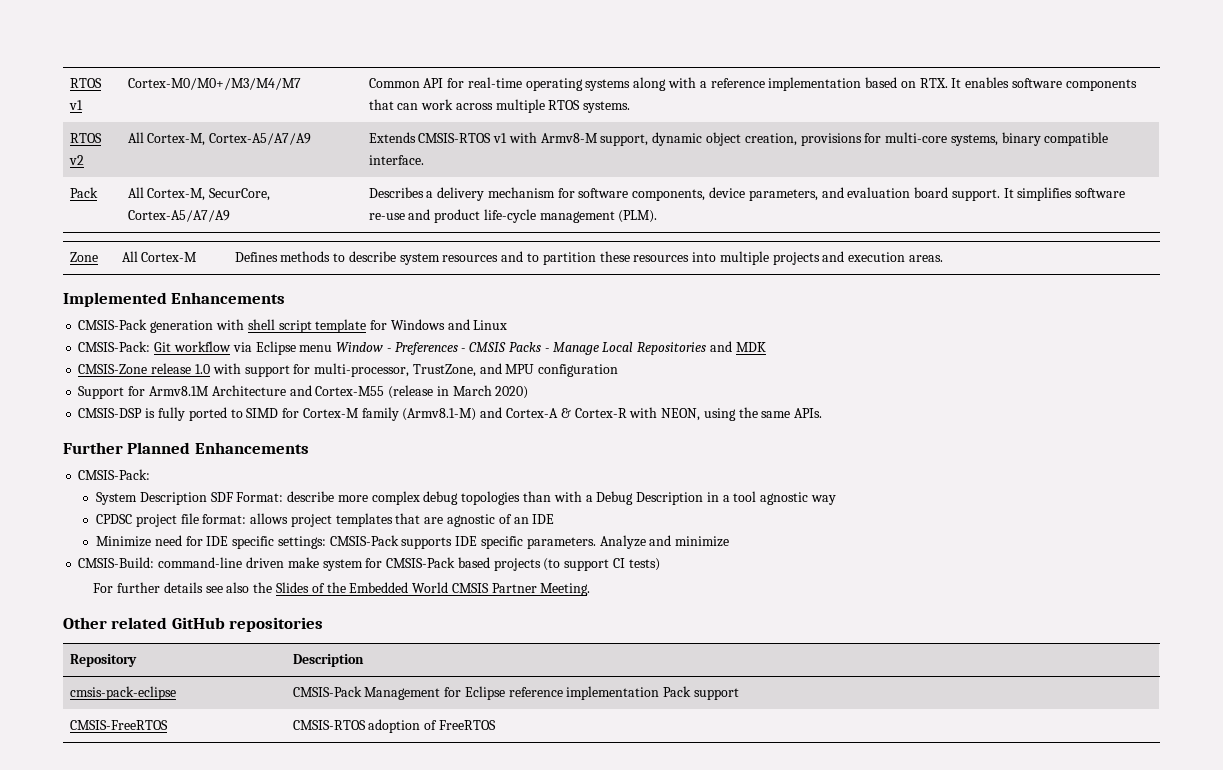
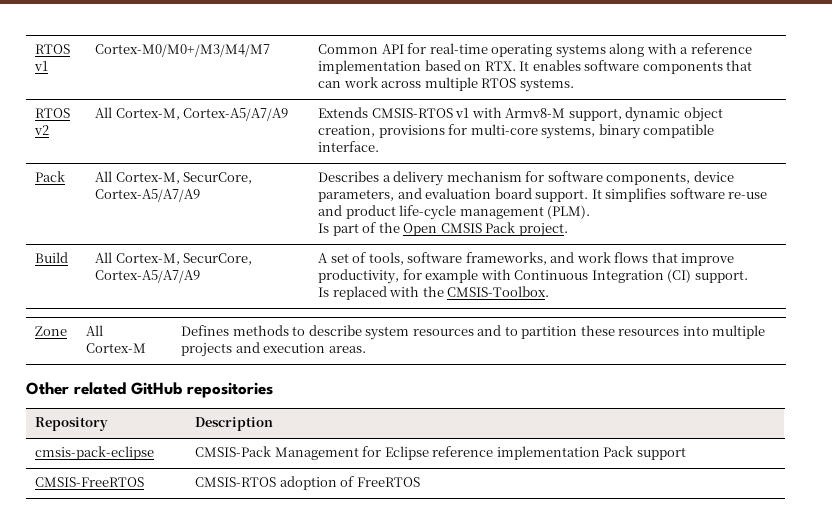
(658, 216) none -> [318,222,568,237] [35,252,69,263] [95,252,253,265] [95,270,201,283] [318,252,735,266] [318,269,748,284] [318,286,550,300] // Is part of the Open CMSIS Pack project. // Build | All Cortex-M, SecurCore, Cortex-A5/A7/A9 | A set of tools, software frameworks, and work flows that improve productivity, for example with Continuous Integration (CI) support. // Is replaced with the CMSIS-Toolbox.
[63,292,286,307] [78,319,508,333] [78,341,766,355] [78,363,619,377] [78,385,529,399] [78,407,823,421] [63,442,309,454] [78,469,151,480] [95,491,836,505] [95,513,555,527] [95,535,730,549] [78,557,660,571] [93,582,591,596] // Implemented Enhancements // CMSIS-Pack generation with shell script template for Windows and Linux // CMSIS-Pack: Git workflow via Eclipse menu Window - Preferences - CMSIS Packs - Manage Local Repositories and MDK // CMSIS-Zone release 1.0 with support for multi-processor, TrustZone, and MPU configuration // Support for Armv8.1M Architecture and Cortex-M55 (release in March 2020) // CMSIS-DSP is fully ported to SIMD for Cortex-M family (Armv8.1-M) and Cortex-A & Cortex-R with NEON, using the same APIs. // Further Planned Enhancements // CMSIS-Pack: // System Description SDF Format: describe more complex debug topologies than with a Debug Description in a tool agnostic way // CPDSC project file format: allows project templates that are agnostic of an IDE // Minimize need for IDE specific settings: CMSIS-Pack supports IDE specific parameters. Analyze and minimize // CMSIS-Build: command-line driven make system for CMSIS-Pack based projects (to support CI tests) // For further details see also the Slides of the Embedded World CMSIS Partner Meeting. -> (366, 349) none

